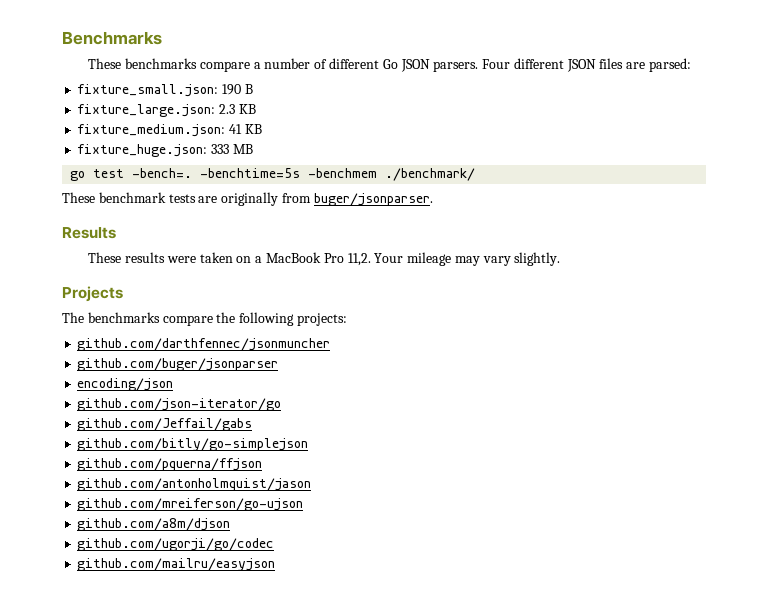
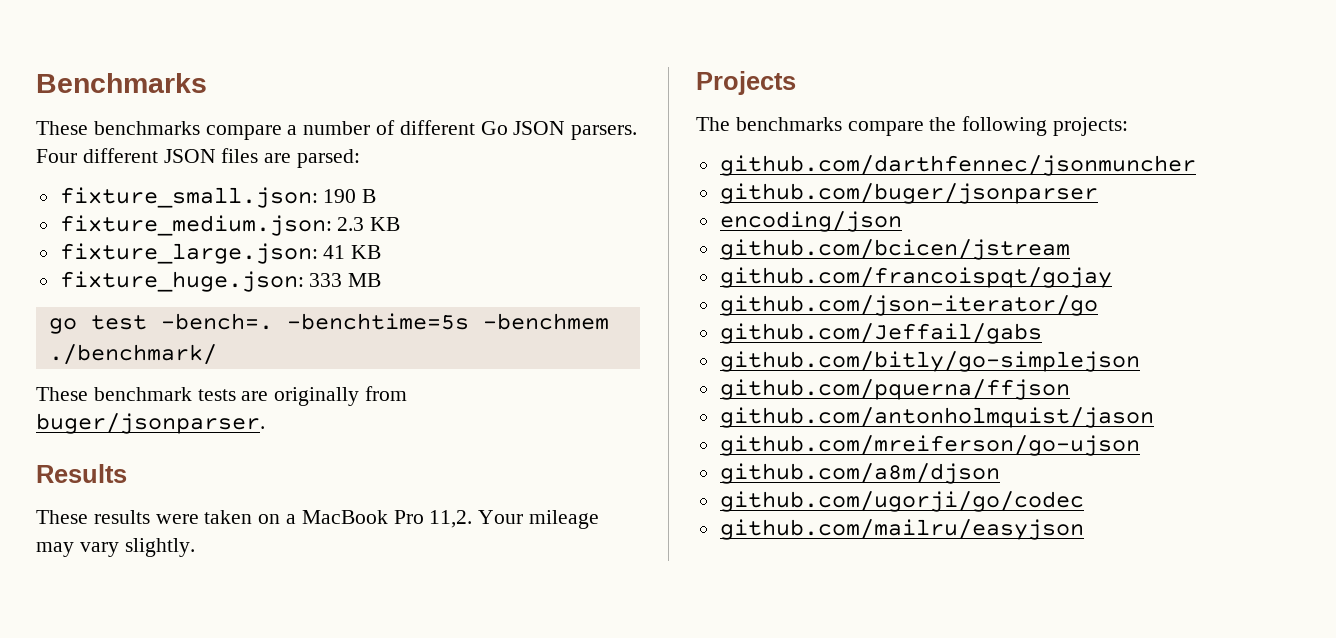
[77,104,216,117] fixture_large.json: -> [59,215,332,236] fixture_medium.json:
[77,124,226,137] fixture_medium.json: -> [59,243,318,264] fixture_large.json:
(174, 384) none -> [719,239,1070,260] [719,267,1112,288] // github.com/bcicen/jstream // github.com/francoispqt/gojay

